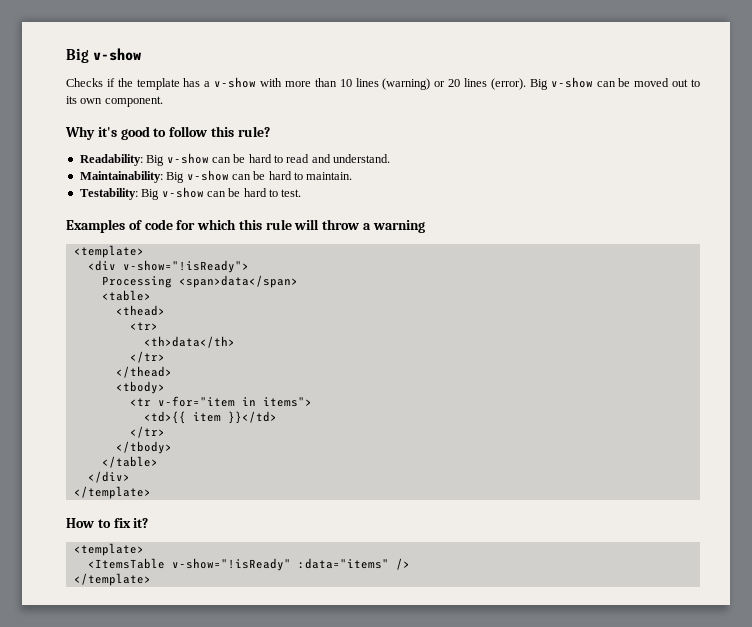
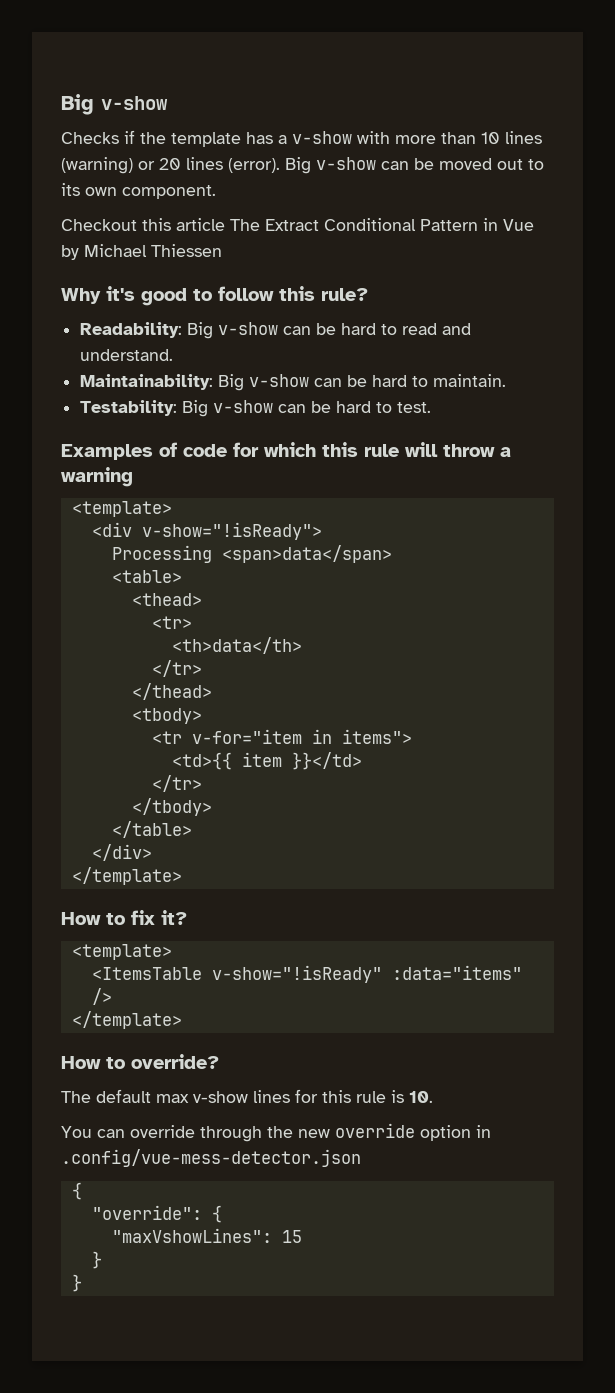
(163, 101) none -> [61,218,534,231] [61,244,222,260] // Checkout this article The Extract Conditional Pattern in Vue by Michael Thiessen
(151, 579) none -> [61,1054,219,1069] [61,1089,433,1103] [61,1123,491,1142] [61,1149,361,1167] [71,1182,82,1200] [91,1205,222,1223] [111,1228,302,1243] [91,1251,102,1269] [71,1274,82,1292] // How to override? // The default max v-show lines for this rule is 10. // You can override through the new override option in .config/vue-mess-detector.json // { // "override": { // "maxVshowLines": 15 // } // }

